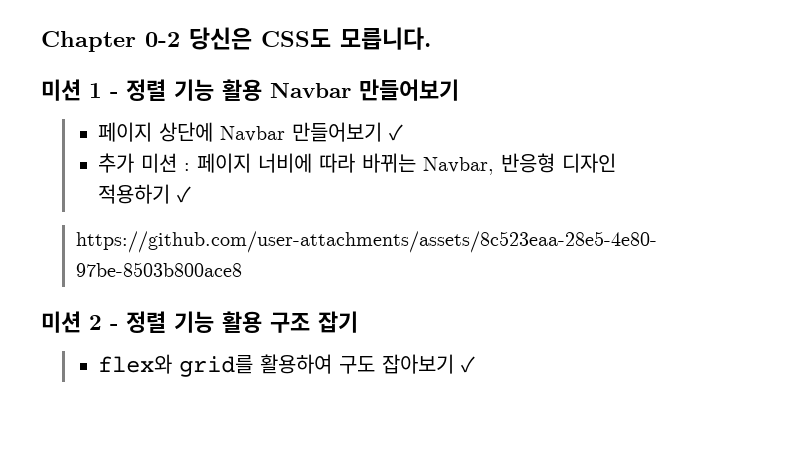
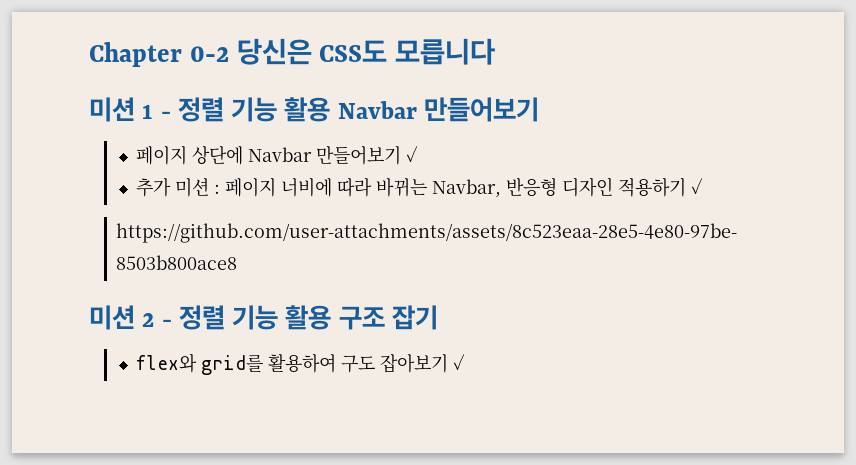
[340,27,431,50] 모릅니다. -> [395,38,496,65] 모릅니다

